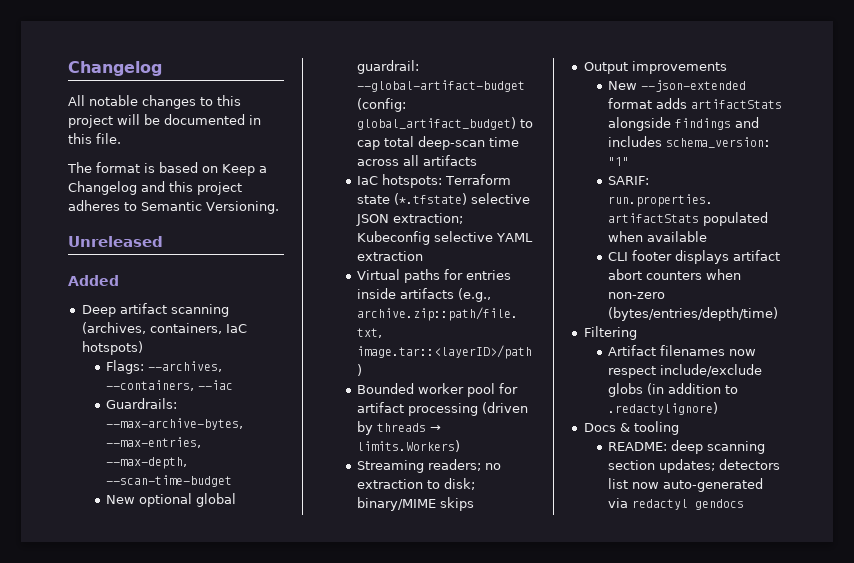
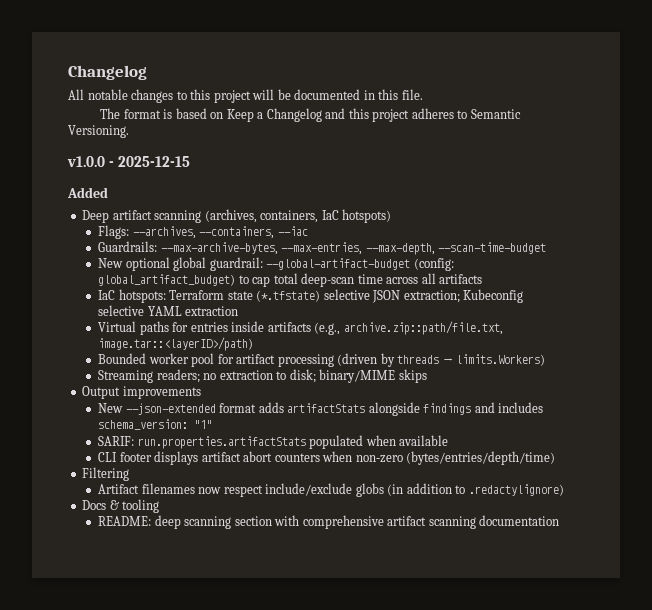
[68,236,163,247] Unreleased -> [67,156,191,167] v1.0.0 - 2025-12-15
[658,459,780,473] [607,478,763,492] [607,498,744,510] updates; detectors list now auto‑generated via redactyl gendocs -> [274,515,560,529] with comprehensive artifact scanning documentation

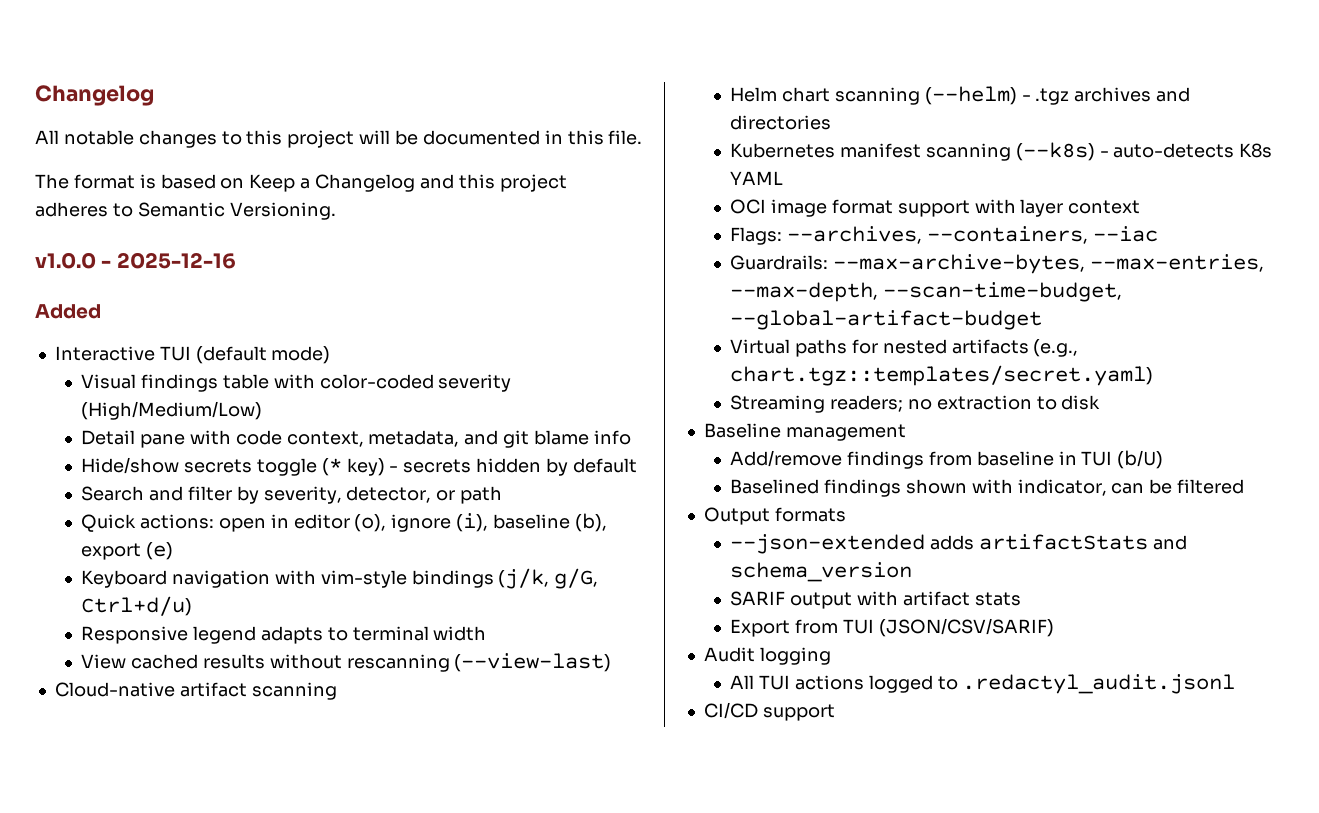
[118,156,191,167] 2025-12-15 -> [116,252,236,269] 2025-12-16
[82,209,392,223] Deep artifact scanning (archives, containers, IaC hotspots) -> [54,346,331,364] [81,374,512,392] [81,401,263,420] [81,430,631,448] [81,457,637,476] [81,486,503,504] [81,513,607,532] [81,542,173,560] [81,568,599,589] [81,596,193,616] [81,626,487,644] [81,653,612,672] [54,682,337,700] [730,86,1191,105] [730,115,832,130] [730,142,1273,161] [730,171,784,185] [730,199,1141,217] Interactive TUI (default mode) // Visual findings table with color-coded severity (High/Medium/Low) // Detail pane with code context, metadata, and git blame info // Hide/show secrets toggle (* key) - secrets hidden by default // Search and filter by severity, detector, or path // Quick actions: open in editor (o), ignore (i), baseline (b), export (e) // Keyboard navigation with vim-style bindings (j/k, g/G, Ctrl+d/u) // Responsive legend adapts to terminal width // View cached results without rescanning (--view-last) // Cloud-native artifact scanning // Helm chart scanning (--helm) - .tgz archives and directories // Kubernetes manifest scanning (--k8s) - auto-detects K8s YAML // OCI image format support with layer context
[438,242,547,254] [98,257,454,271] [98,273,483,287] [98,289,524,303] [98,305,239,316] [98,321,503,335] [98,337,254,351] [98,353,546,367] --scan-time-budget // New optional global guardrail: --global-artifact-budget (config: global_artifact_budget) to cap total deep-scan time across all artifacts // IaC hotspots: Terraform state (*.tfstate) selective JSON extraction; Kubeconfig selective YAML extraction // Virtual paths for entries inside artifacts (e.g., archive.zip::path/file.txt, image.tar::<layerID>/path) // Bounded worker pool for artifact processing (driven by threads → limits.Workers) -> [882,282,1122,302] [730,310,1043,330] [730,339,1079,357] [730,365,1154,386] --scan-time-budget, --global-artifact-budget // Virtual paths for nested artifacts (e.g., chart.tgz::templates/secret.yaml)
[289,369,427,383] [82,386,201,399] [98,402,544,416] [98,419,213,430] [98,435,449,449] [98,451,556,465] [82,467,130,481] [98,483,564,497] [82,499,160,513] [98,515,560,529] disk; binary/MIME skips // Output improvements // New --json-extended format adds artifactStats alongside findings and includes schema_version: "1" // SARIF: run.properties.artifactStats populated when available // CLI footer displays artifact abort counters when non‑zero (bytes/entries/depth/time) // Filtering // Artifact filenames now respect include/exclude globs (in addition to .redactylignore) // Docs & tooling // README: deep scanning section with comprehensive artifact scanning documentation -> [1061,395,1101,410] [703,423,906,441] [730,450,1164,469] [730,479,1245,497] [703,507,846,525] [730,534,1187,554] [730,562,913,582] [730,591,1021,609] [730,618,1054,637] [703,647,831,665] [730,674,1236,694] [703,702,835,721] disk // Baseline management // Add/remove findings from baseline in TUI (b/U) // Baselined findings shown with indicator, can be filtered // Output formats // --json-extended adds artifactStats and schema_version // SARIF output with artifact stats // Export from TUI (JSON/CSV/SARIF) // Audit logging // All TUI actions logged to .redactyl_audit.jsonl // CI/CD support

